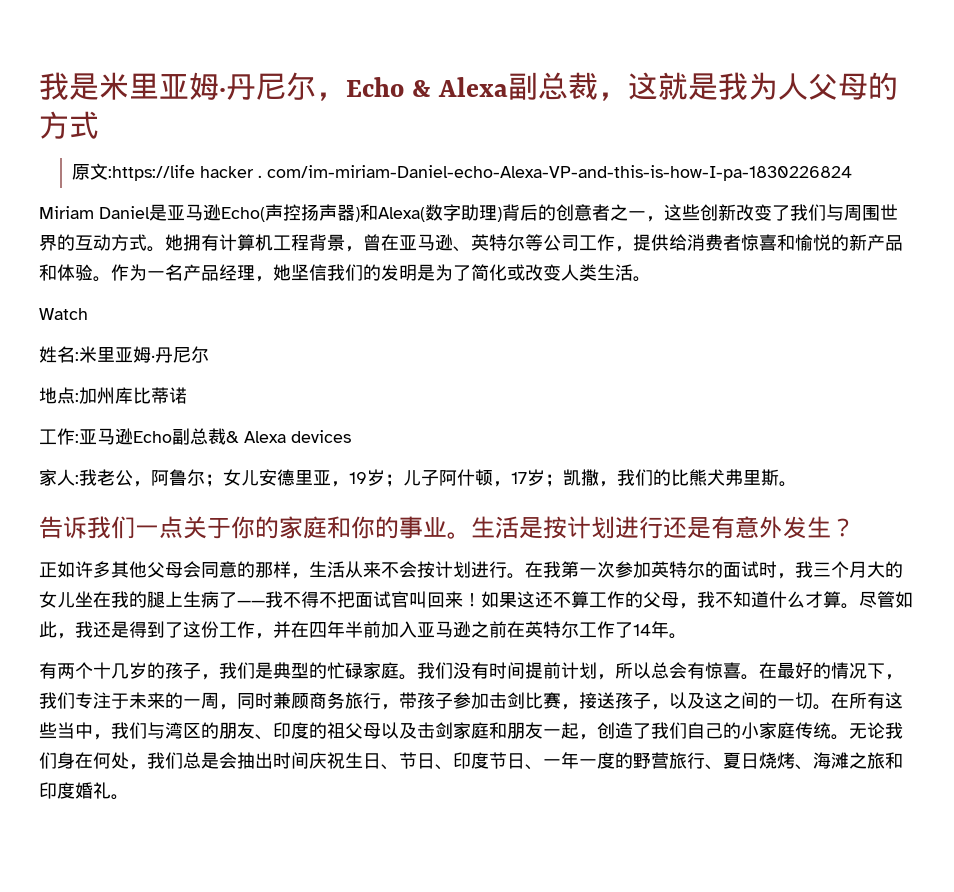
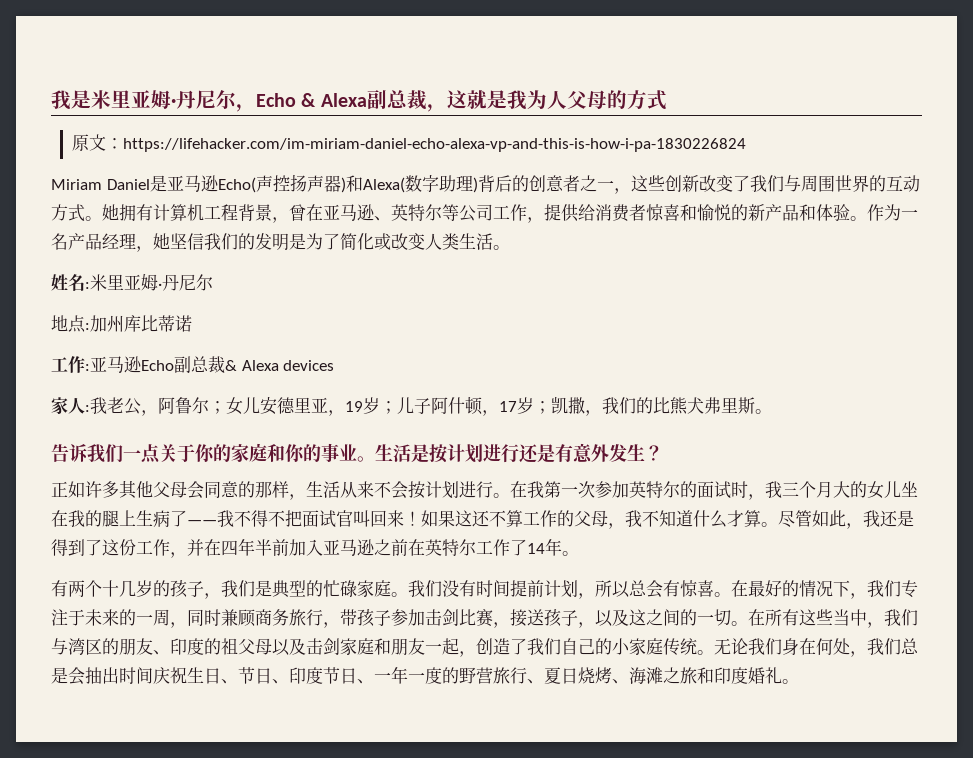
[108,164,853,181] :https://life hacker . com/im-miriam-Daniel-echo-Alexa-VP-and-this-is-how-I-pa-1830226824 -> [106,138,747,152] ：https://lifehacker.com/im-miriam-daniel-echo-alexa-vp-and-this-is-how-i-pa-1830226824
[39,308,88,320] // Watch -> (510, 247) none

